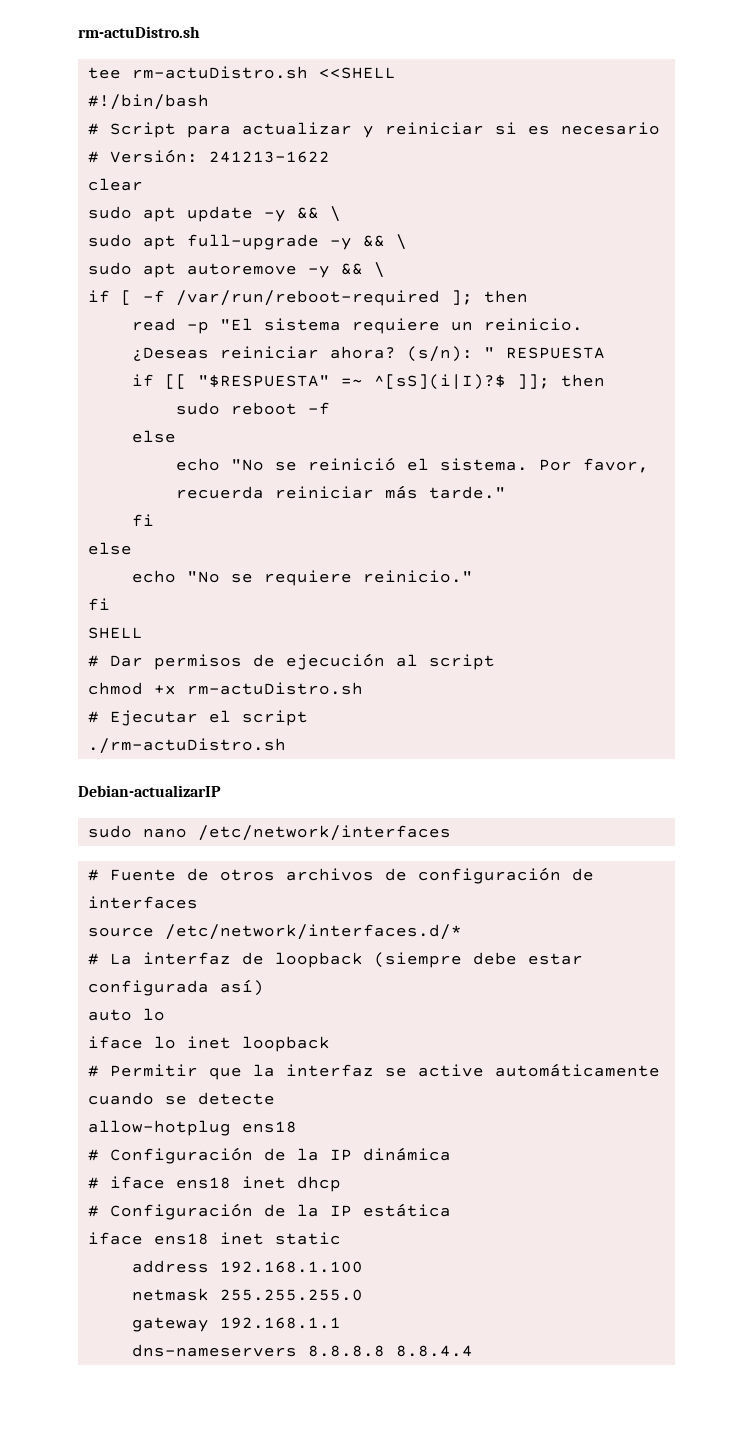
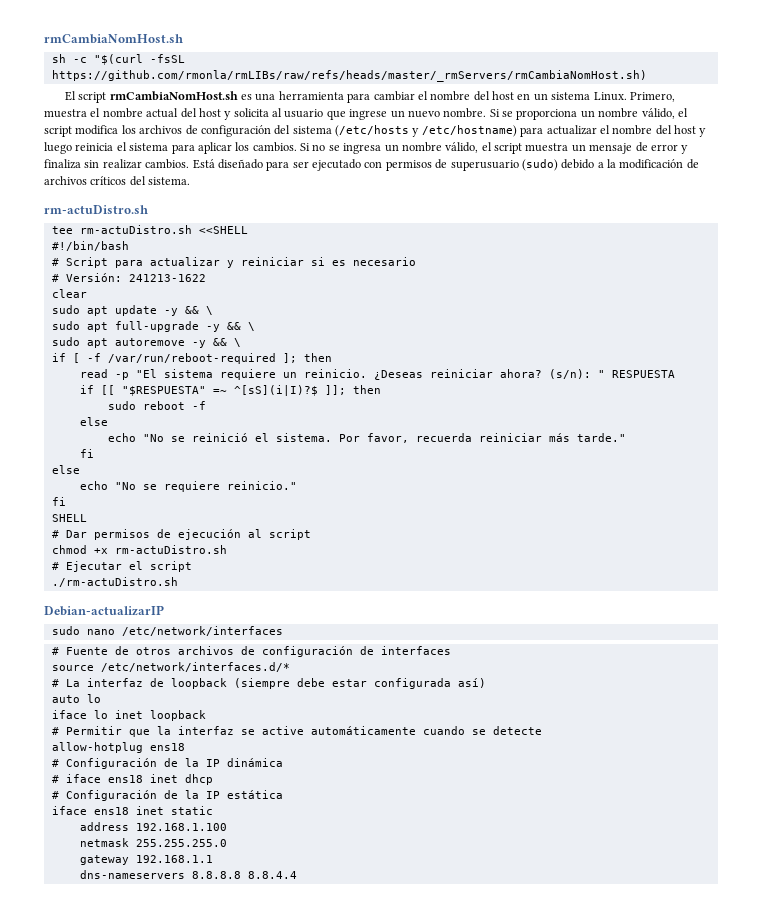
(78, 32) none -> [44,34,183,44] [51,54,185,65] [51,70,647,82] [64,91,675,103] [44,108,688,120] [44,125,707,137] [44,142,689,154] [44,159,699,171] [44,176,191,186] rmCambiaNomHost.sh // sh -c "$(curl -fsSL https://github.com/rmonla/rmLIBs/raw/refs/heads/master/_rmServers/rmCambiaNomHost.sh) // El script rmCambiaNomHost.sh es una herramienta para cambiar el nombre del host en un sistema Linux. Primero, muestra el nombre actual del host y solicita al usuario que ingrese un nuevo nombre. Si se proporciona un nombre válido, el script modifica los archivos de configuración del sistema (/etc/hosts y /etc/hostname) para actualizar el nombre del host y luego reinicia el sistema para aplicar los cambios. Si no se ingresa un nombre válido, el script muestra un mensaje de error y finaliza sin realizar cambios. Está diseñado para ser ejecutado con permisos de superusuario (sudo) debido a la modificación de archivos críticos del sistema. //

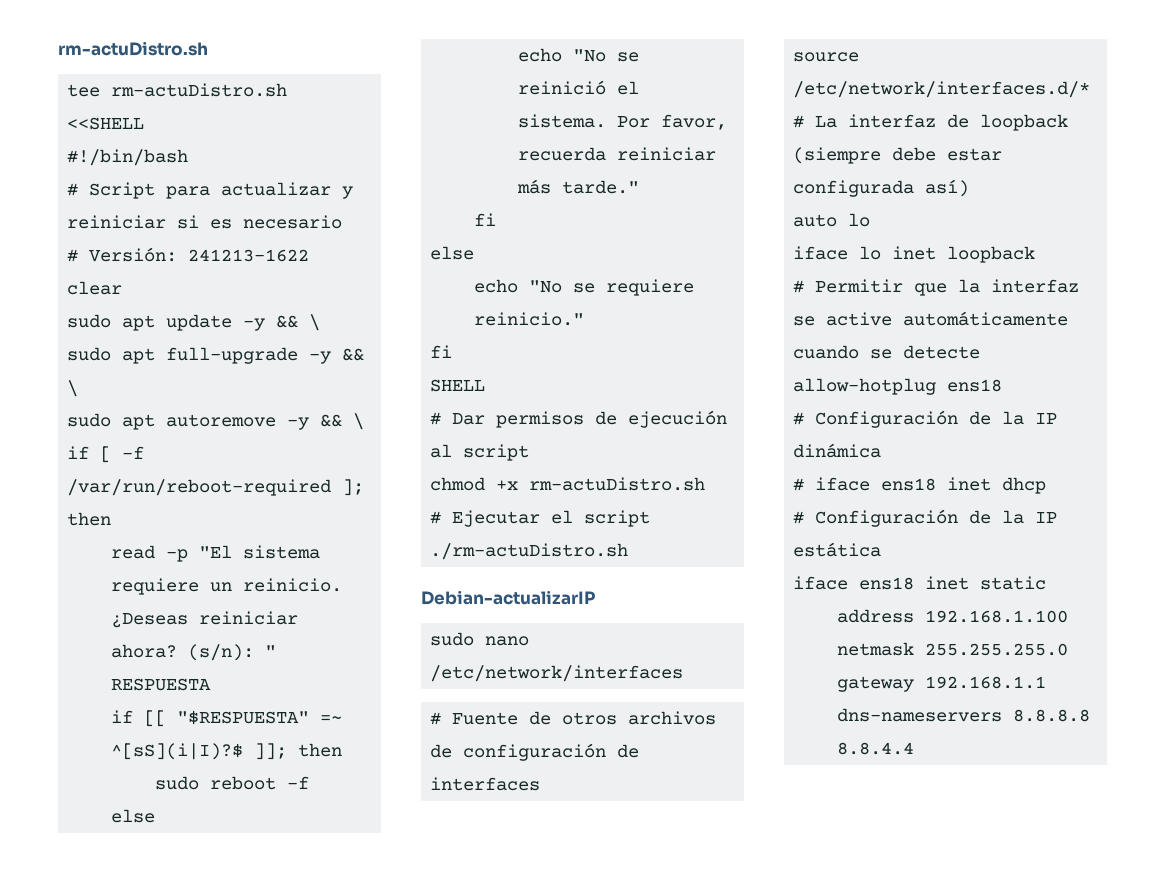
[44,34,183,44] [51,54,185,65] [51,70,647,82] [64,91,675,103] [44,108,688,120] [44,125,707,137] [44,142,689,154] [44,159,699,171] [44,176,191,186] rmCambiaNomHost.sh // sh -c "$(curl -fsSL https://github.com/rmonla/rmLIBs/raw/refs/heads/master/_rmServers/rmCambiaNomHost.sh) // El script rmCambiaNomHost.sh es una herramienta para cambiar el nombre del host en un sistema Linux. Primero, muestra el nombre actual del host y solicita al usuario que ingrese un nuevo nombre. Si se proporciona un nombre válido, el script modifica los archivos de configuración del sistema (/etc/hosts y /etc/hostname) para actualizar el nombre del host y luego reinicia el sistema para aplicar los cambios. Si no se ingresa un nombre válido, el script muestra un mensaje de error y finaliza sin realizar cambios. Está diseñado para ser ejecutado con permisos de superusuario (sudo) debido a la modificación de archivos críticos del sistema. // -> (58, 48) none

